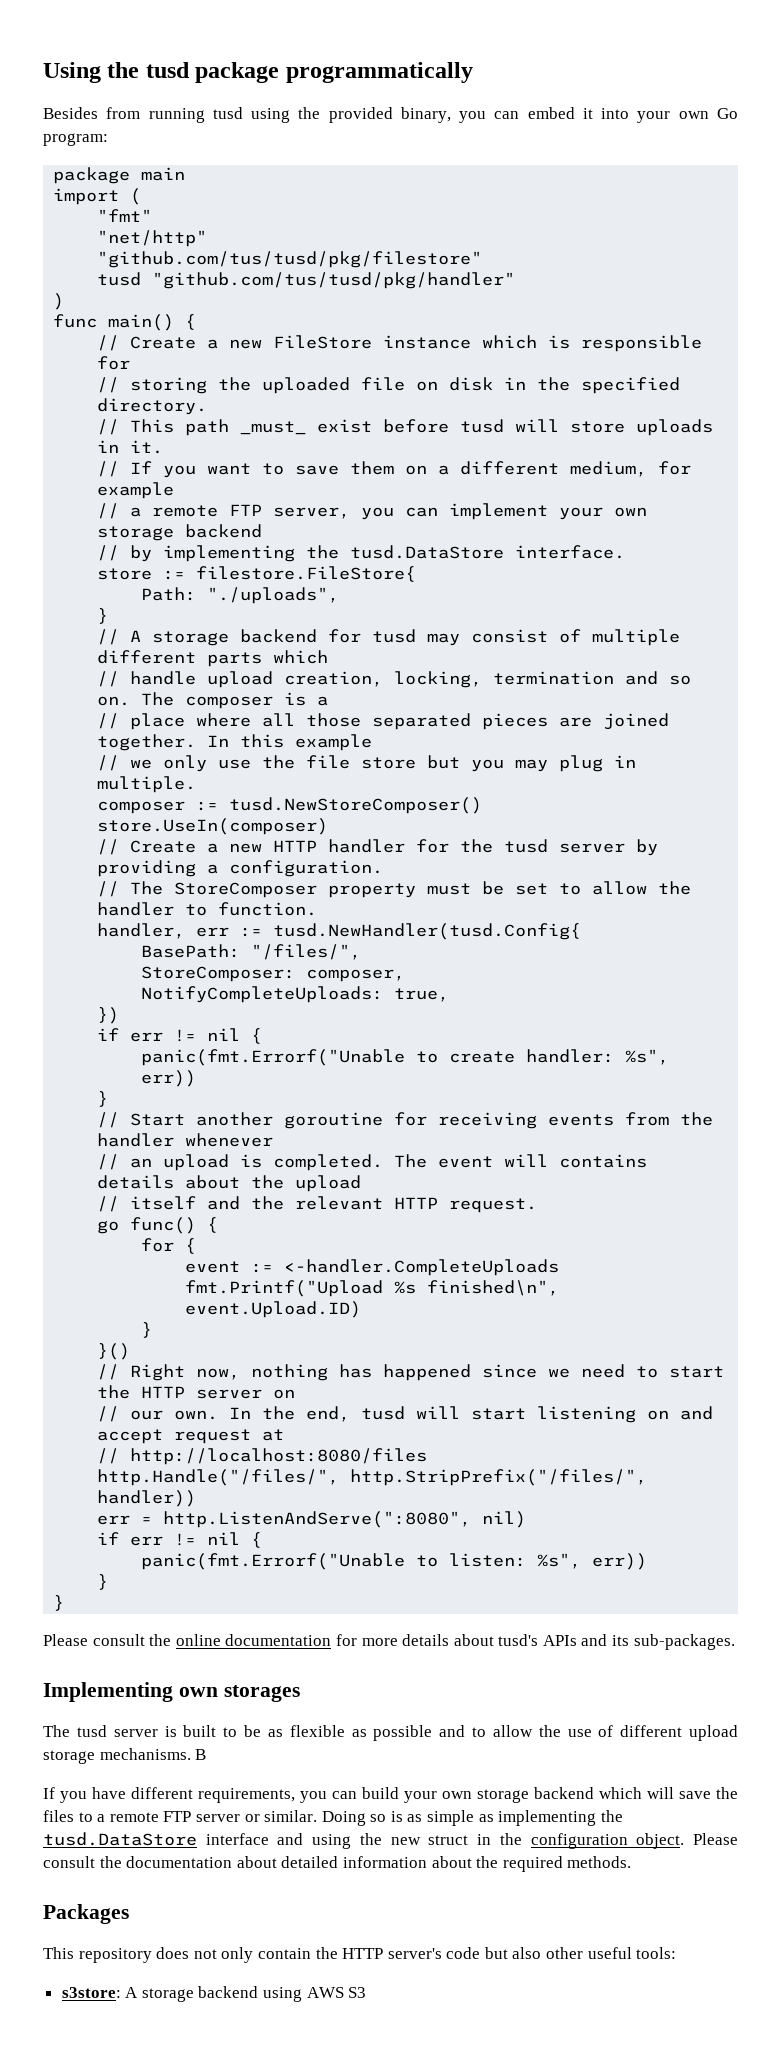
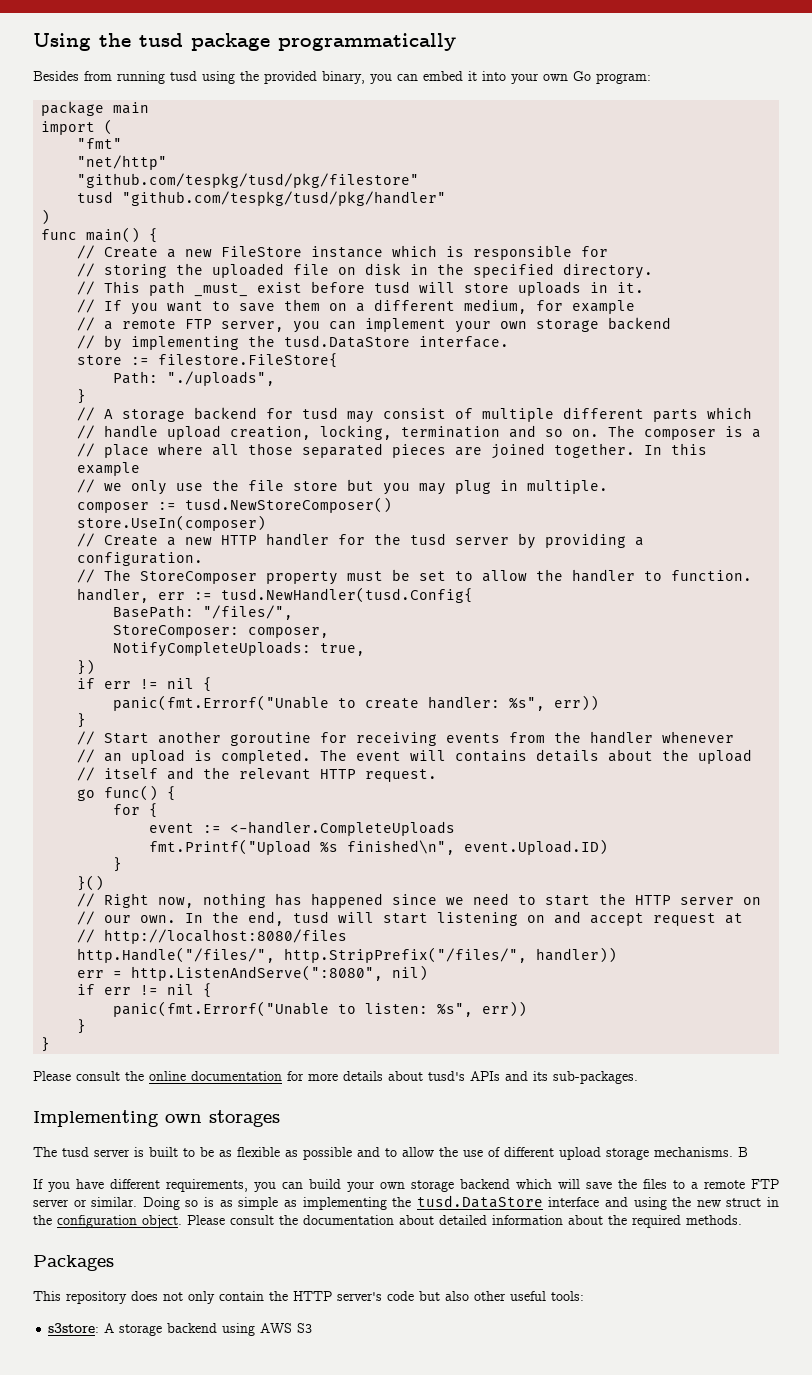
[97,251,483,268] [97,272,516,289] "github.com/tus/tusd/pkg/filestore" // tusd "github.com/tus/tusd/pkg/handler" -> [77,173,420,188] [77,191,447,206] "github.com/tespkg/tusd/pkg/filestore" // tusd "github.com/tespkg/tusd/pkg/handler"

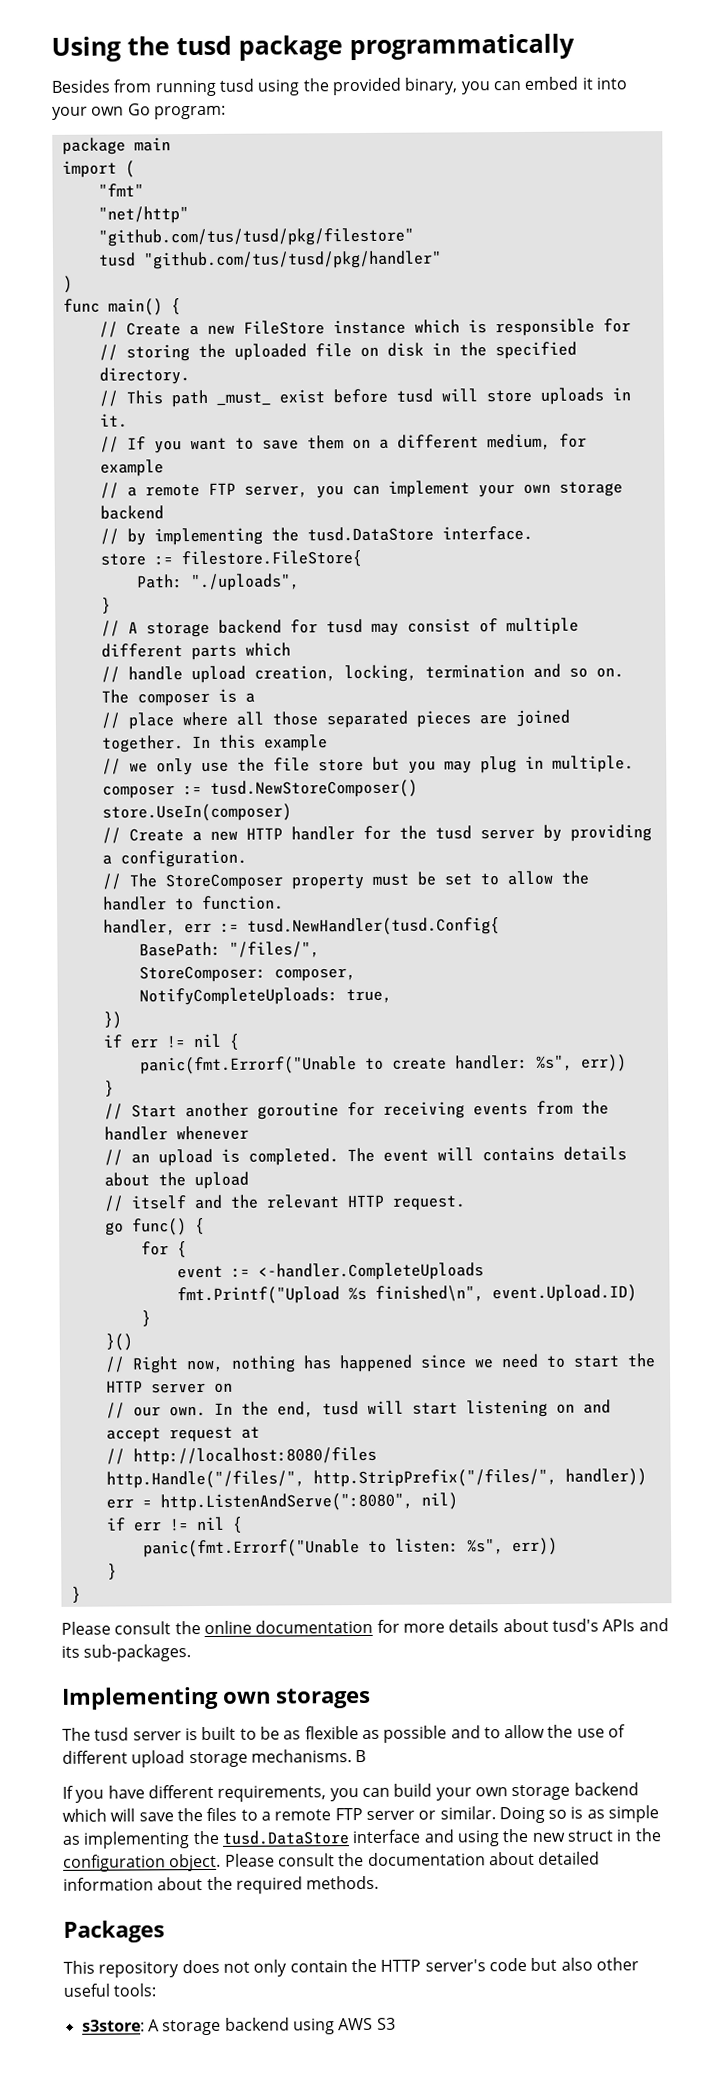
[77,173,420,188] [77,191,447,206] "github.com/tespkg/tusd/pkg/filestore" // tusd "github.com/tespkg/tusd/pkg/handler" -> [97,227,414,247] [97,250,442,270] "github.com/tus/tusd/pkg/filestore" // tusd "github.com/tus/tusd/pkg/handler"

